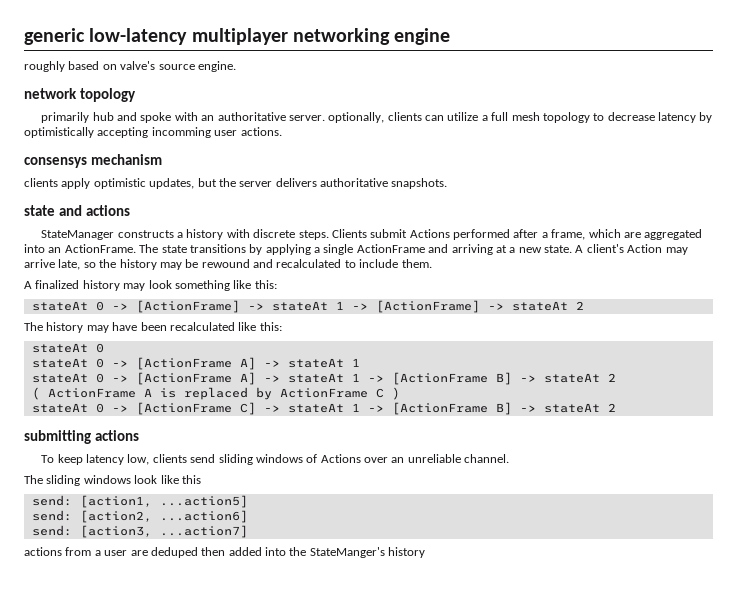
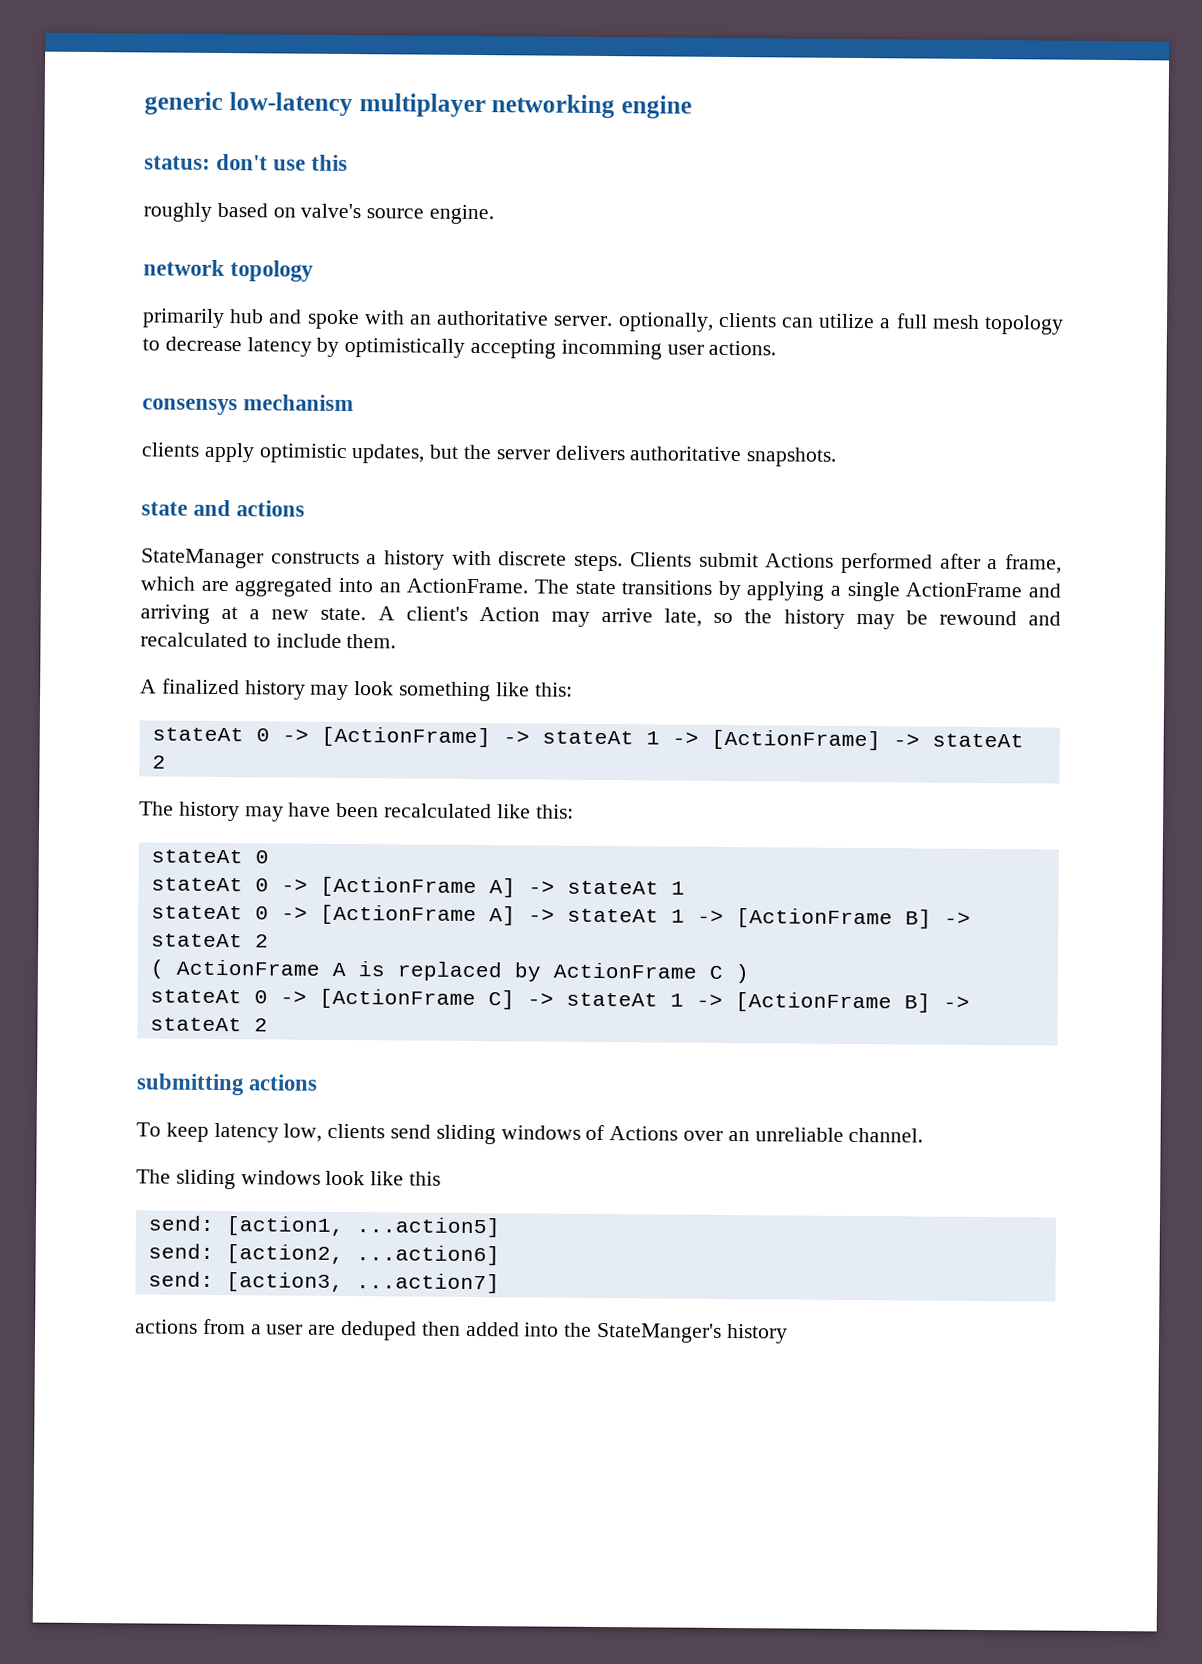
(451, 36) none -> [144,153,349,171] // status: don't use this

